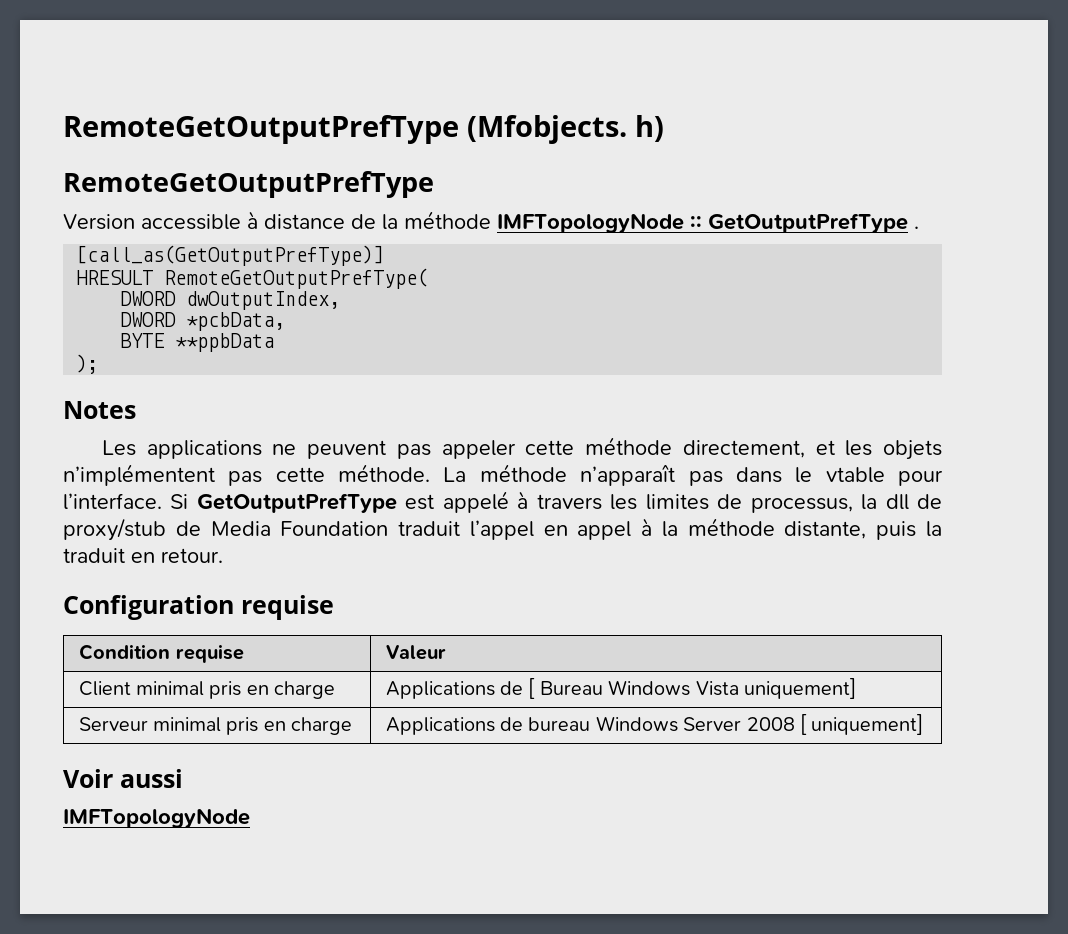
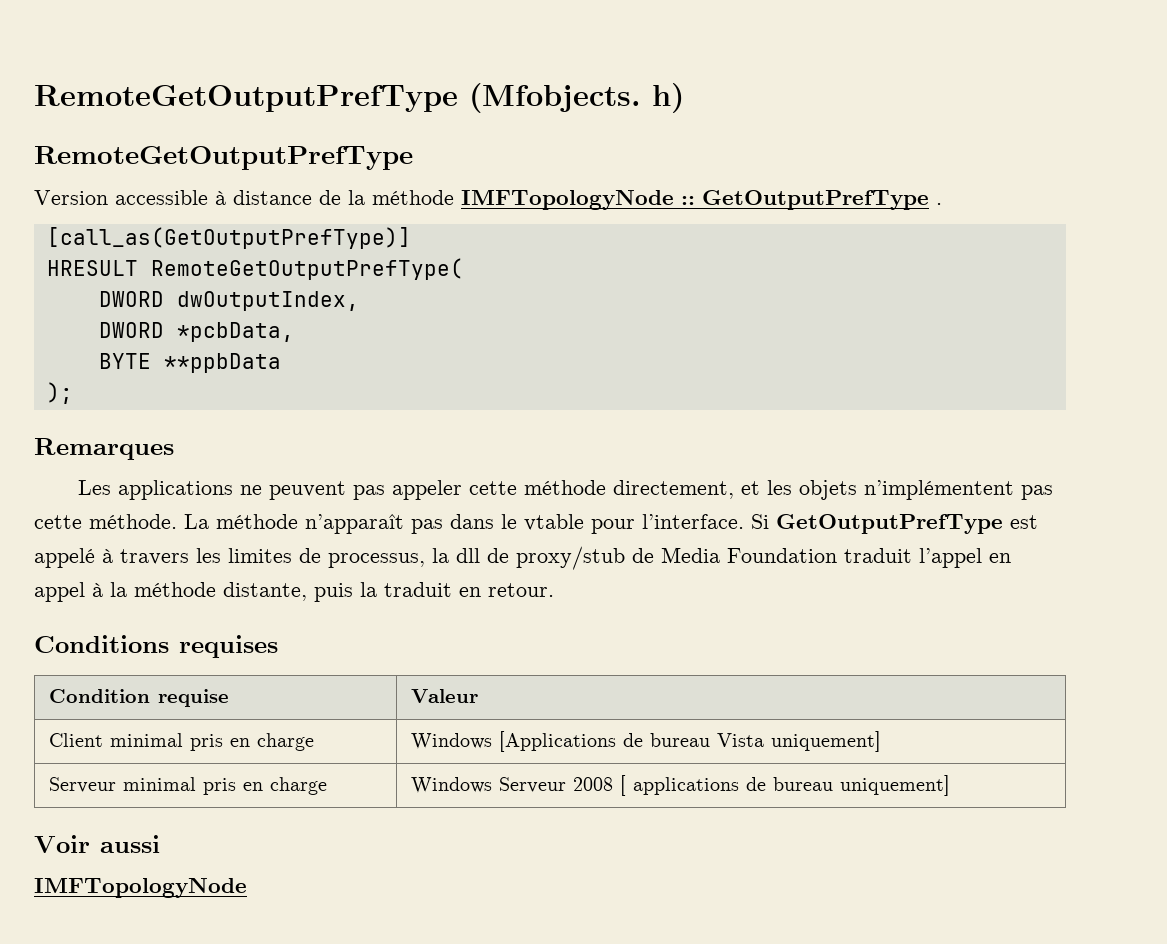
[63,401,136,419] Notes -> [34,438,174,460] Remarques
[63,595,334,620] Configuration requise -> [34,635,278,658] Conditions requises
[385,678,691,699] Applications de [ Bureau Windows -> [410,731,710,752] Windows [Applications de bureau
[385,714,807,735] Applications de bureau Windows Server 2008 [ -> [410,775,833,796] Windows Serveur 2008 [ applications de bureau

